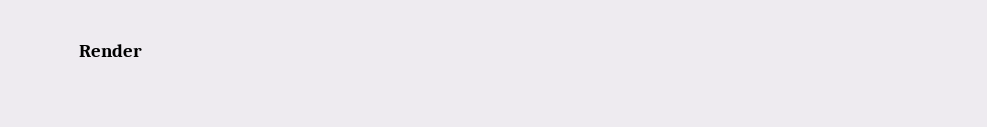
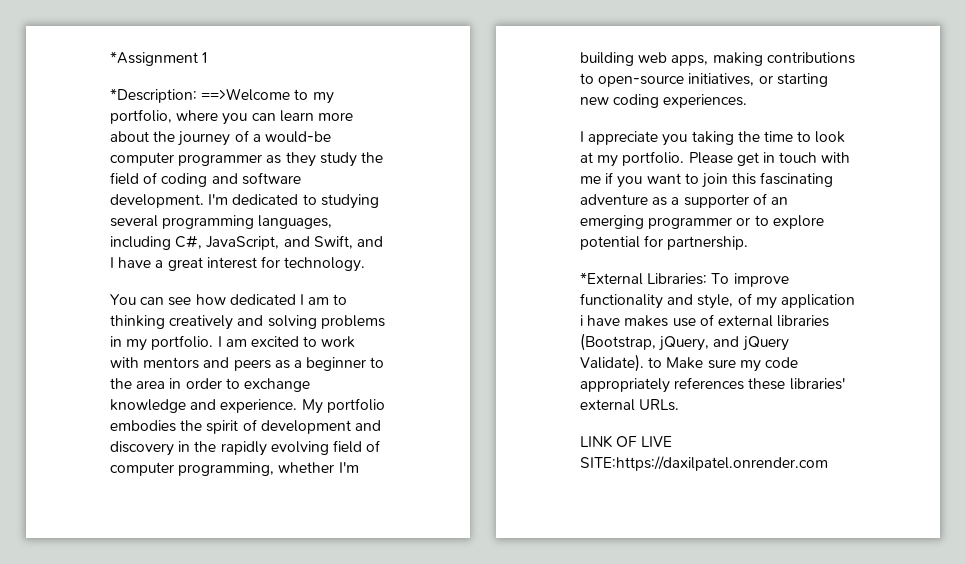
[79,44,142,57] Render -> [110,51,208,66] [110,88,334,104] [110,109,353,125] [110,130,331,146] [110,152,383,167] [110,172,301,187] [110,194,379,209] [110,215,333,229] [110,235,383,250] [110,256,366,272] [110,294,348,306] [110,315,385,330] [110,335,356,351] [110,357,385,371] [110,378,310,392] [110,398,385,414] [110,419,381,434] [110,440,381,456] [110,462,359,476] [580,52,855,66] [580,73,828,87] [580,94,748,108] [580,131,846,146] [580,151,851,167] [580,172,834,188] [580,193,788,208] [580,215,824,229] [580,235,749,250] [580,272,789,287] [580,293,855,309] [580,314,830,327] [580,333,789,351] [580,354,798,372] [580,377,845,393] [580,399,680,411] [580,435,673,448] [580,456,828,471] *Assignment 1 // *Description: ==>Welcome to my portfolio, where you can learn more about the journey of a would-be computer programmer as they study the field of coding and software development. I'm dedicated to studying several programming languages, including C#, JavaScript, and Swift, and I have a great interest for technology. // You can see how dedicated I am to thinking creatively and solving problems in my portfolio. I am excited to work with mentors and peers as a beginner to the area in order to exchange knowledge and experience. My portfolio embodies the spirit of development and discovery in the rapidly evolving field of computer programming, whether I'm building web apps, making contributions to open-source initiatives, or starting new coding experiences. // I appreciate you taking the time to look at my portfolio. Please get in touch with me if you want to join this fascinating adventure as a supporter of an emerging programmer or to explore potential for partnership. // *External Libraries: To improve functionality and style, of my application i have makes use of external libraries (Bootstrap, jQuery, and jQuery Validate). to Make sure my code appropriately references these libraries' external URLs. // LINK OF LIVE SITE:https://daxilpatel.onrender.com

